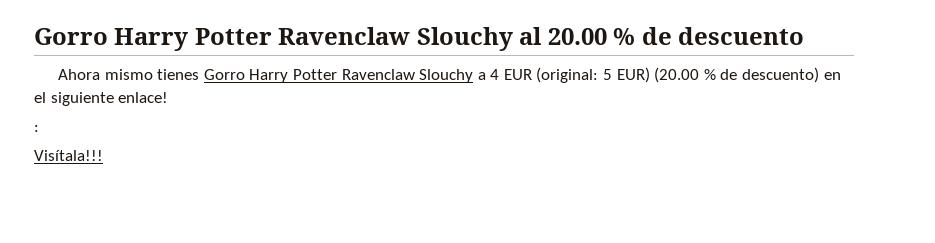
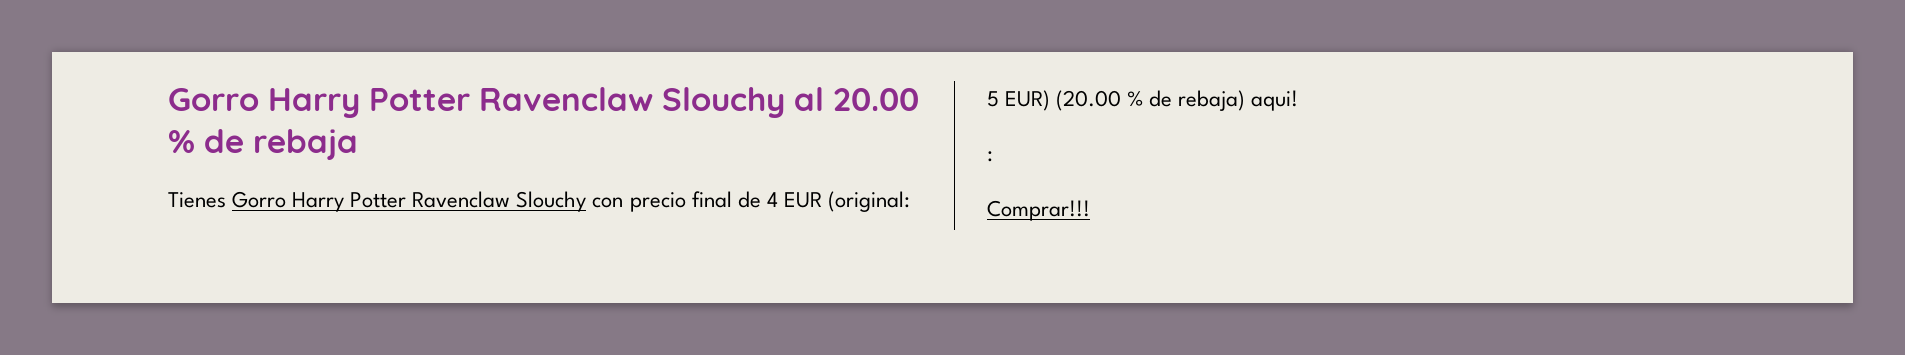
[678,27,805,45] [57,69,486,83] descuento // Ahora mismo tienes Gorro Harry Potter Ravenclaw Slouchy a -> [253,129,358,160] [168,191,761,212] rebaja // Tienes Gorro Harry Potter Ravenclaw Slouchy con precio final de
[741,67,841,83] [34,92,169,106] descuento) en el siguiente enlace! -> [1178,90,1299,111] rebaja) aqui!
[34,150,103,161] Visítala!!! -> [987,200,1090,221] Comprar!!!

